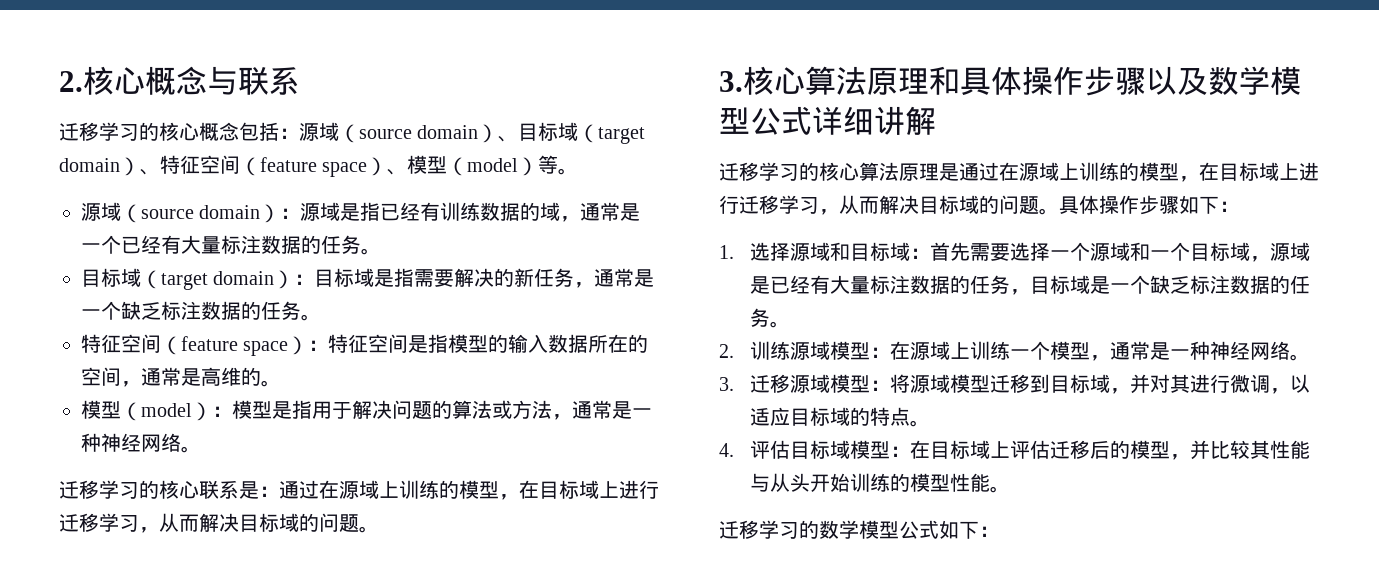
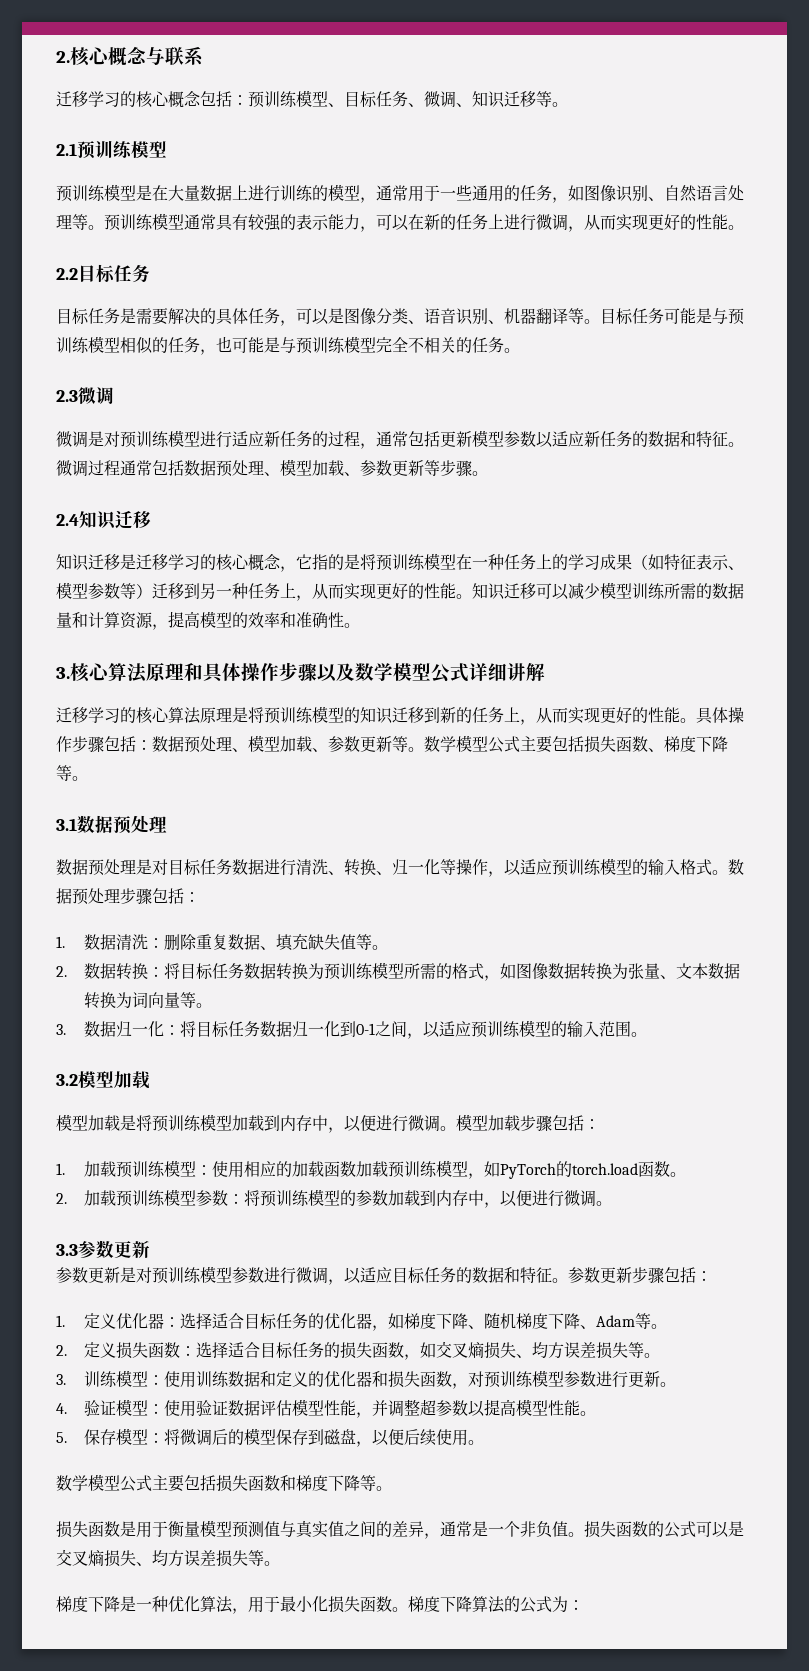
[299,122,646,144] [59,155,579,177] [81,202,641,223] [81,235,381,255] [81,268,655,290] [81,301,321,321] [81,334,649,356] [81,367,281,387] [81,400,652,421] [81,433,201,453] [59,480,659,500] [59,513,359,533] 源域（source domain）、目标域（target domain）、特征空间（feature space）、模型（model）等。 // 源域（source domain）：源域是指已经有训练数据的域，通常是一个已经有大量标注数据的任务。 // 目标域（target domain）：目标域是指需要解决的新任务，通常是一个缺乏标注数据的任务。 // 特征空间（feature space）：特征空间是指模型的输入数据所在的空间，通常是高维的。 // 模型（model）：模型是指用于解决问题的算法或方法，通常是一种神经网络。 // 迁移学习的核心联系是：通过在源域上训练的模型，在目标域上进行迁移学习，从而解决目标域的问题 -> [248,90,568,108] [56,141,167,159] [56,184,744,203] [56,213,744,232] [56,264,150,283] [56,308,744,326] [56,336,520,355] [56,387,114,405] [56,430,744,449] [56,459,488,477] [56,510,151,530] [56,553,744,572] [56,582,744,601] [56,611,344,630] 预训练模型、目标任务、微调、知识迁移等。 // 2.1预训练模型 // 预训练模型是在大量数据上进行训练的模型，通常用于一些通用的任务，如图像识别、自然语言处理等。预训练模型通常具有较强的表示能力，可以在新的任务上进行微调，从而实现更好的性能。 // 2.2目标任务 // 目标任务是需要解决的具体任务，可以是图像分类、语音识别、机器翻译等。目标任务可能是与预训练模型相似的任务，也可能是与预训练模型完全不相关的任务。 // 2.3微调 // 微调是对预训练模型进行适应新任务的过程，通常包括更新模型参数以适应新任务的数据和特征。微调过程通常包括数据预处理、模型加载、参数更新等步骤。 // 2.4知识迁移 // 知识迁移是迁移学习的核心概念，它指的是将预训练模型在一种任务上的学习成果（如特征表示、模型参数等）迁移到另一种任务上，从而实现更好的性能。知识迁移可以减少模型训练所需的数据量和计算资源，提高模型的效率和准确性
[959,162,1319,182] [719,195,1239,215] [719,242,1311,262] [750,275,1311,295] [750,308,791,328] [719,341,1311,361] [719,374,1191,394] 通过在源域上训练的模型，在目标域上进行迁移学习，从而解决目标域的问题。具体操作步骤如下： // 1.选择源域和目标域：首先需要选择一个源域和一个目标域，源域是已经有大量标注数据的任务，目标域是一个缺乏标注数据的任务。 // 2.训练源域模型：在源域上训练一个模型，通常是一种神经网络。 // 3.迁移源域模型：将源域模型迁移到目标域，并对其 -> [248,706,744,725] [56,735,728,753] [56,765,88,781] [56,815,167,834] [56,858,744,877] [56,888,200,905] [56,934,389,951] [56,962,741,981] [84,992,213,1009] [56,1020,648,1039] [56,1071,150,1089] [56,1114,600,1133] [56,1160,687,1179] [56,1189,613,1208] [56,1240,150,1259] [56,1266,264,1284] 将预训练模型的知识迁移到新的任务上，从而实现更好的性能。具体操作步骤包括：数据预处理、模型加载、参数更新等。数学模型公式主要包括损失函数、梯度下降等。 // 3.1数据预处理 // 数据预处理是对目标任务数据进行清洗、转换、归一化等操作，以适应预训练模型的输入格式。数据预处理步骤包括： // 1.数据清洗：删除重复数据、填充缺失值等。 // 2.数据转换：将目标任务数据转换为预训练模型所需的格式，如图像数据转换为张量、文本数据转换为词向量等。 // 3.数据归一化：将目标任务数据归一化到0-1之间，以适应预训练模型的输入范围。 // 3.2模型加载 // 模型加载是将预训练模型加载到内存中，以便进行微调。模型加载步骤包括： // 1.加载预训练模型：使用相应的加载函数加载预训练模型，如PyTorch的torch.load函数。 // 2.加载预训练模型参数：将预训练模型的参数加载到内存中，以便进行微调。 // 3.3参数更新 // 参数更新是对预训练模型参数
[830,407,931,427] [719,440,1311,460] [750,473,1011,493] [719,520,979,539] 域的特点。 // 4.评估目标域模型：在目标域上评估迁移后的模型，并比较其性能与从头开始训练的模型性能。 // 迁移学习的数学模型公式如下 -> [424,1267,712,1284] [56,1313,668,1331] [56,1341,661,1360] [56,1370,677,1389] [56,1399,597,1418] [56,1428,485,1447] [56,1474,392,1492] [56,1520,744,1539] [56,1549,280,1567] [56,1596,568,1614] 任务的数据和特征。参数更新步骤包括： // 1.定义优化器：选择适合目标任务的优化器，如梯度下降、随机梯度下降、Adam等。 // 2.定义损失函数：选择适合目标任务的损失函数，如交叉熵损失、均方误差损失等。 // 3.训练模型：使用训练数据和定义的优化器和损失函数，对预训练模型参数进行更新。 // 4.验证模型：使用验证数据评估模型性能，并调整超参数以提高模型性能。 // 5.保存模型：将微调后的模型保存到磁盘，以便后续使用。 // 数学模型公式主要包括损失函数和梯度下降等。 // 损失函数是用于衡量模型预测值与真实值之间的差异，通常是一个非负值。损失函数的公式可以是交叉熵损失、均方误差损失等。 // 梯度下降是一种优化算法，用于最小化损失函数。梯度下降算法的公式为

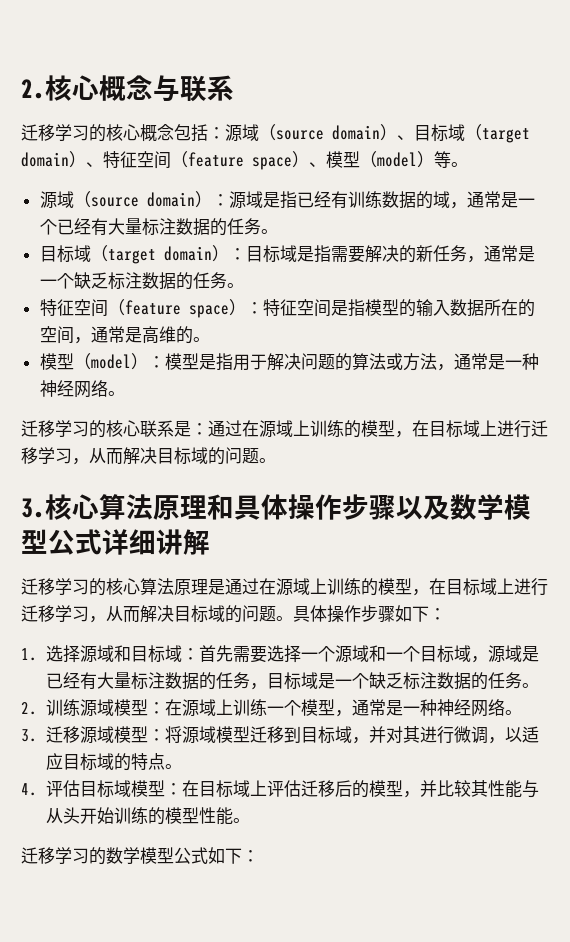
[248,90,568,108] [56,141,167,159] [56,184,744,203] [56,213,744,232] [56,264,150,283] [56,308,744,326] [56,336,520,355] [56,387,114,405] [56,430,744,449] [56,459,488,477] [56,510,151,530] [56,553,744,572] [56,582,744,601] [56,611,344,630] 预训练模型、目标任务、微调、知识迁移等。 // 2.1预训练模型 // 预训练模型是在大量数据上进行训练的模型，通常用于一些通用的任务，如图像识别、自然语言处理等。预训练模型通常具有较强的表示能力，可以在新的任务上进行微调，从而实现更好的性能。 // 2.2目标任务 // 目标任务是需要解决的具体任务，可以是图像分类、语音识别、机器翻译等。目标任务可能是与预训练模型相似的任务，也可能是与预训练模型完全不相关的任务。 // 2.3微调 // 微调是对预训练模型进行适应新任务的过程，通常包括更新模型参数以适应新任务的数据和特征。微调过程通常包括数据预处理、模型加载、参数更新等步骤。 // 2.4知识迁移 // 知识迁移是迁移学习的核心概念，它指的是将预训练模型在一种任务上的学习成果（如特征表示、模型参数等）迁移到另一种任务上，从而实现更好的性能。知识迁移可以减少模型训练所需的数据量和计算资源，提高模型的效率和准确性 -> [225,124,530,143] [21,151,468,170] [39,191,535,209] [39,218,278,236] [39,245,535,264] [39,272,244,290] [39,299,535,318] [39,326,210,344] [39,353,539,371] [39,380,125,398] [21,420,548,438] [21,447,259,465] 源域（source domain）、目标域（target domain）、特征空间（feature space）、模型（model）等。 // 源域（source domain）：源域是指已经有训练数据的域，通常是一个已经有大量标注数据的任务。 // 目标域（target domain）：目标域是指需要解决的新任务，通常是一个缺乏标注数据的任务。 // 特征空间（feature space）：特征空间是指模型的输入数据所在的空间，通常是高维的。 // 模型（model）：模型是指用于解决问题的算法或方法，通常是一种神经网络。 // 迁移学习的核心联系是：通过在源域上训练的模型，在目标域上进行迁移学习，从而解决目标域的问题
[248,706,744,725] [56,735,728,753] [56,765,88,781] [56,815,167,834] [56,858,744,877] [56,888,200,905] [56,934,389,951] [56,962,741,981] [84,992,213,1009] [56,1020,648,1039] [56,1071,150,1089] [56,1114,600,1133] [56,1160,687,1179] [56,1189,613,1208] [56,1240,150,1259] [56,1266,264,1284] 将预训练模型的知识迁移到新的任务上，从而实现更好的性能。具体操作步骤包括：数据预处理、模型加载、参数更新等。数学模型公式主要包括损失函数、梯度下降等。 // 3.1数据预处理 // 数据预处理是对目标任务数据进行清洗、转换、归一化等操作，以适应预训练模型的输入格式。数据预处理步骤包括： // 1.数据清洗：删除重复数据、填充缺失值等。 // 2.数据转换：将目标任务数据转换为预训练模型所需的格式，如图像数据转换为张量、文本数据转换为词向量等。 // 3.数据归一化：将目标任务数据归一化到0-1之间，以适应预训练模型的输入范围。 // 3.2模型加载 // 模型加载是将预训练模型加载到内存中，以便进行微调。模型加载步骤包括： // 1.加载预训练模型：使用相应的加载函数加载预训练模型，如PyTorch的torch.load函数。 // 2.加载预训练模型参数：将预训练模型的参数加载到内存中，以便进行微调。 // 3.3参数更新 // 参数更新是对预训练模型参数 -> [225,578,548,596] [21,605,446,623] [21,645,539,663] [45,672,539,690] [21,699,522,717] [21,726,420,744] 通过在源域上训练的模型，在目标域上进行迁移学习，从而解决目标域的问题。具体操作步骤如下： // 1.选择源域和目标域：首先需要选择一个源域和一个目标域，源域是已经有大量标注数据的任务，目标域是一个缺乏标注数据的任务。 // 2.训练源域模型：在源域上训练一个模型，通常是一种神经网络。 // 3.迁移源域模型：将源域模型迁移到目标域，并对其
[424,1267,712,1284] [56,1313,668,1331] [56,1341,661,1360] [56,1370,677,1389] [56,1399,597,1418] [56,1428,485,1447] [56,1474,392,1492] [56,1520,744,1539] [56,1549,280,1567] [56,1596,568,1614] 任务的数据和特征。参数更新步骤包括： // 1.定义优化器：选择适合目标任务的优化器，如梯度下降、随机梯度下降、Adam等。 // 2.定义损失函数：选择适合目标任务的损失函数，如交叉熵损失、均方误差损失等。 // 3.训练模型：使用训练数据和定义的优化器和损失函数，对预训练模型参数进行更新。 // 4.验证模型：使用验证数据评估模型性能，并调整超参数以提高模型性能。 // 5.保存模型：将微调后的模型保存到磁盘，以便后续使用。 // 数学模型公式主要包括损失函数和梯度下降等。 // 损失函数是用于衡量模型预测值与真实值之间的差异，通常是一个非负值。损失函数的公式可以是交叉熵损失、均方误差损失等。 // 梯度下降是一种优化算法，用于最小化损失函数。梯度下降算法的公式为 -> [96,753,182,771] [21,780,539,798] [45,807,250,825] [21,847,242,865] 域的特点。 // 4.评估目标域模型：在目标域上评估迁移后的模型，并比较其性能与从头开始训练的模型性能。 // 迁移学习的数学模型公式如下

